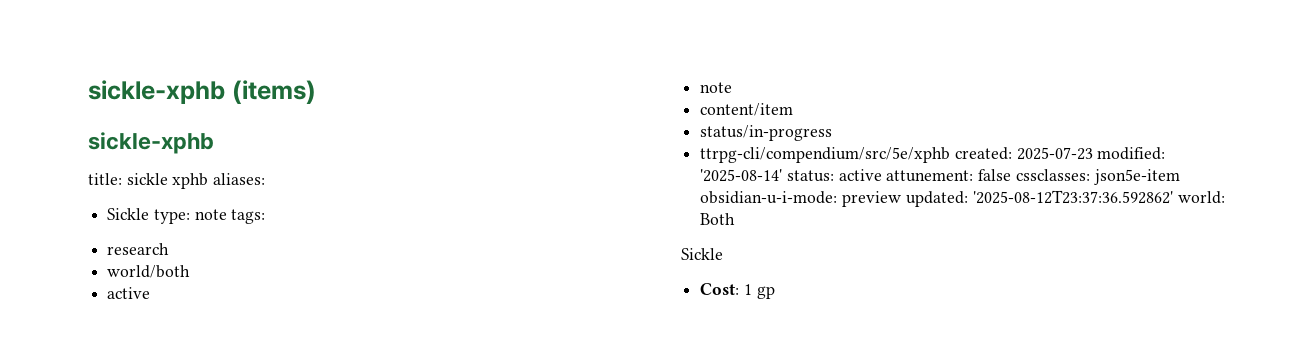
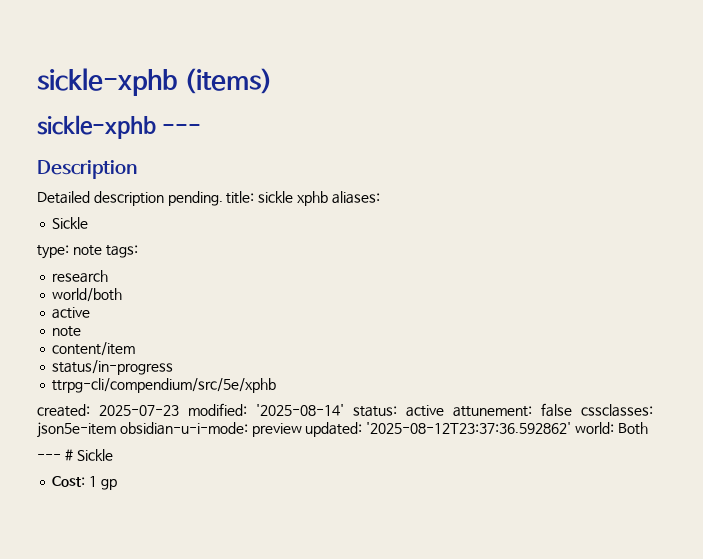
(214, 143) // -> [161,124,201,133] [37,160,137,179] [37,191,223,206] --- // Description // Detailed description pending.
(150, 214) none -> (89, 223) //
(951, 155) none -> (277, 385) //
(736, 219) none -> [37,449,73,461] --- #

